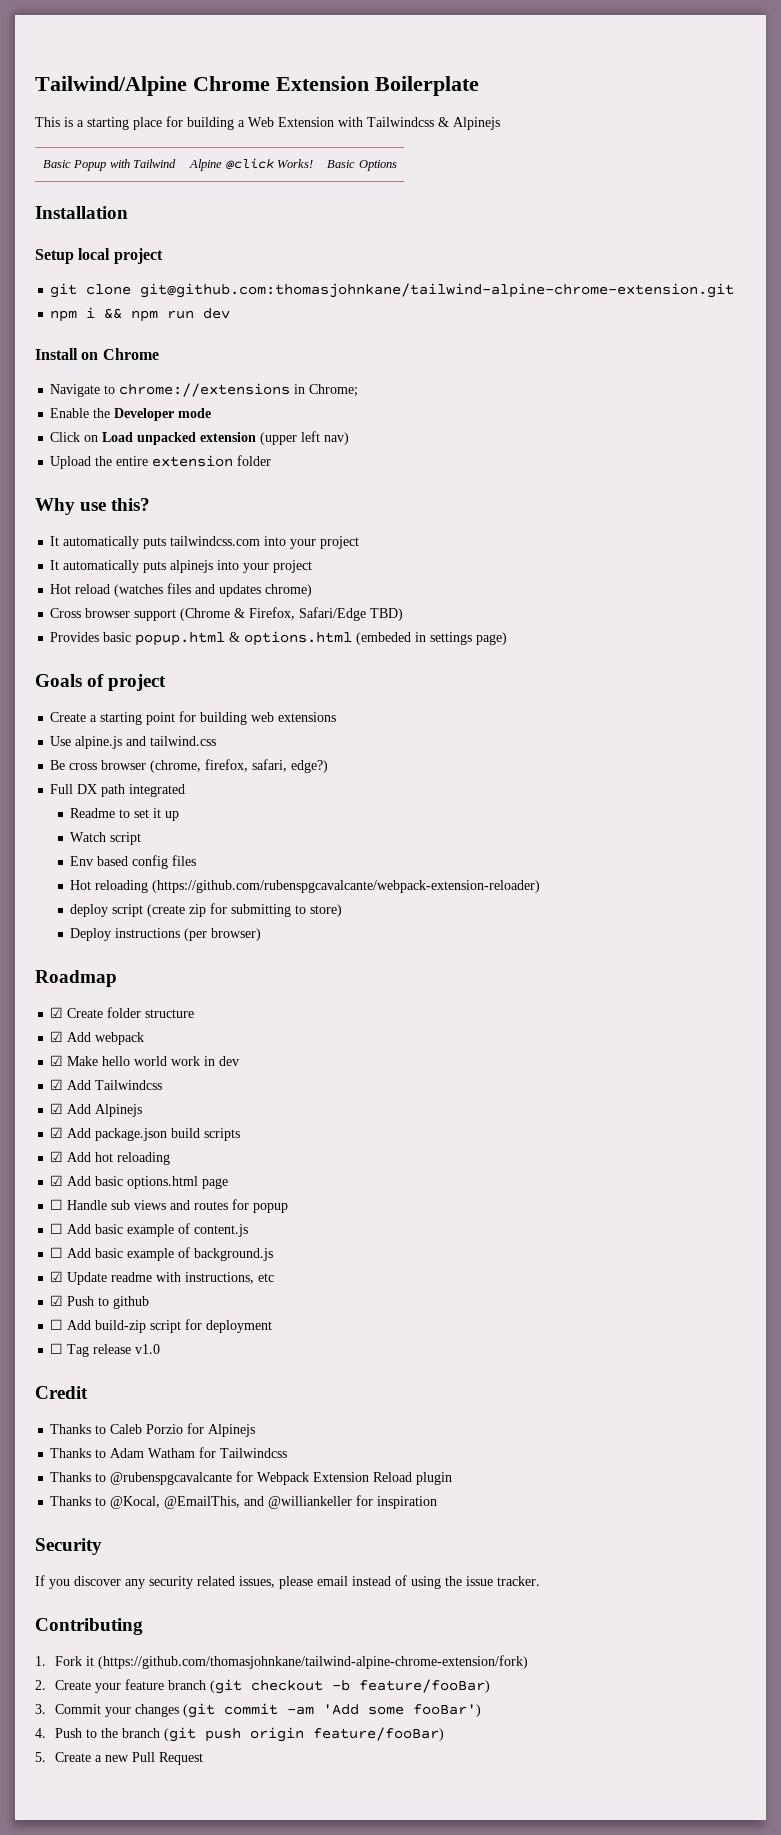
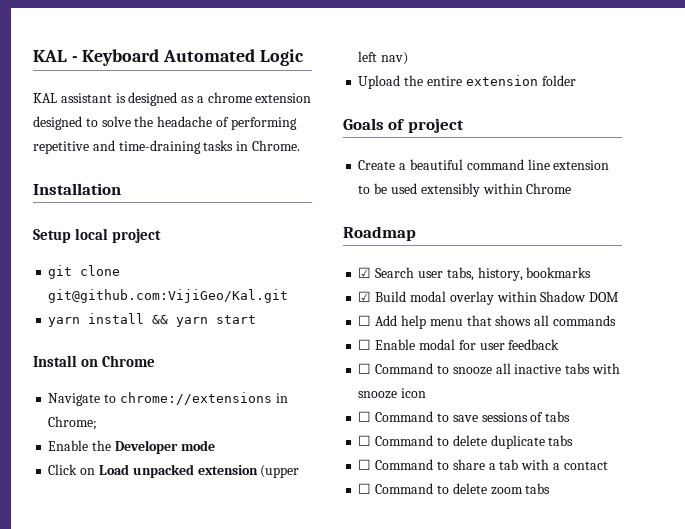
[35,76,479,96] [35,116,500,130] [42,159,177,171] [189,158,313,171] [327,160,397,171] Tailwind/Alpine Chrome Extension Boilerplate // This is a starting place for building a Web Extension with Tailwindcss & Alpinejs // Basic Popup with Tailwind | Alpine @click Works! | Basic Options -> [33,49,304,66] [33,92,312,106] [33,116,297,130] [33,140,300,154] KAL - Keyboard Automated Logic // KAL assistant is designed as a chrome extension designed to solve the headache of performing repetitive and time-draining tasks in Chrome.
[140,283,735,298] [50,307,231,322] git@github.com:thomasjohnkane/tailwind-alpine-chrome-extension.git // npm i && npm run dev -> [48,289,289,303] [48,313,257,327] git@github.com:VijiGeo/Kal.git // yarn install && yarn start
[35,498,151,515] [50,536,360,549] [50,560,313,573] [50,583,313,597] [50,607,404,621] [50,631,508,646] // Why use this? // It automatically puts tailwindcss.com into your project // It automatically puts alpinejs into your project // Hot reload (watches files and updates chrome) // Cross browser support (Chrome & Firefox, Safari/Edge TBD) // Provides basic popup.html & options.html (embeded in settings page) -> (576, 80) none
[100,711,337,725] [50,736,217,749] [50,759,329,773] [50,784,186,797] [70,808,180,821] [70,832,142,845] [70,855,197,869] [70,880,541,893] [70,903,343,917] [70,928,262,941] [35,970,117,987] [50,1007,195,1018] [50,1031,145,1045] [50,1055,240,1066] [50,1079,163,1090] [50,1103,143,1117] [50,1127,241,1141] [50,1151,171,1165] [50,1175,229,1189] [50,1199,289,1213] [50,1223,249,1237] [50,1247,274,1261] [50,1271,275,1285] [50,1295,150,1309] [50,1319,273,1333] [50,1343,161,1357] [35,1386,88,1399] [50,1423,256,1437] [50,1447,288,1458] [50,1471,453,1485] [50,1495,438,1509] [35,1538,102,1555] [35,1575,540,1589] [35,1618,143,1635] [35,1655,528,1669] [35,1679,490,1694] [35,1703,481,1718] [35,1727,444,1742] [35,1752,203,1765] starting point for building web extensions // Use alpine.js and tailwind.css // Be cross browser (chrome, firefox, safari, edge?) // Full DX path integrated // Readme to set it up // Watch script // Env based config files // Hot reloading (https://github.com/rubenspgcavalcante/webpack-extension-reloader) // deploy script (create zip for submitting to store) // Deploy instructions (per browser) // Roadmap // ☑ Create folder structure // ☑ Add webpack // ☑ Make hello world work in dev // ☑ Add Tailwindcss // ☑ Add Alpinejs // ☑ Add package.json build scripts // ☑ Add hot reloading // ☑ Add basic options.html page // ☐ Handle sub views and routes for popup // ☐ Add basic example of content.js // ☐ Add basic example of background.js // ☑ Update readme with instructions, etc // ☑ Push to github // ☐ Add build-zip script for deployment // ☐ Tag release v1.0 // Credit // Thanks to Caleb Porzio for Alpinejs // Thanks to Adam Watham for Tailwindcss // Thanks to @rubenspgcavalcante for Webpack Extension Reload plugin // Thanks to @Kocal, @EmailThis, and @williankeller for inspiration // Security // If you discover any security related issues, please email instead of using the issue tracker. // Contributing // 1. Fork it (https://github.com/thomasjohnkane/tailwind-alpine-chrome-extension/fork) // 2. Create your feature branch (git checkout -b feature/fooBar) // 3. Commit your changes (git commit -am 'Add some fooBar') // 4. Push to the branch (git push origin feature/fooBar) // 5. Create a new Pull Request -> [409,159,610,170] [358,183,572,197] [343,226,416,241] [358,267,592,281] [358,291,620,305] [358,315,616,329] [358,339,560,350] [358,363,620,375] [358,388,427,399] [358,411,571,422] [358,435,574,449] [358,459,608,470] [358,483,551,495] beautiful command line extension to be used extensibly within Chrome // Roadmap // ☑ Search user tabs, history, bookmarks // ☑ Build modal overlay within Shadow DOM // ☐ Add help menu that shows all commands // ☐ Enable modal for user feedback // ☐ Command to snooze all inactive tabs with snooze icon // ☐ Command to save sessions of tabs // ☐ Command to delete duplicate tabs // ☐ Command to share a tab with a contact // ☐ Command to delete zoom tabs

